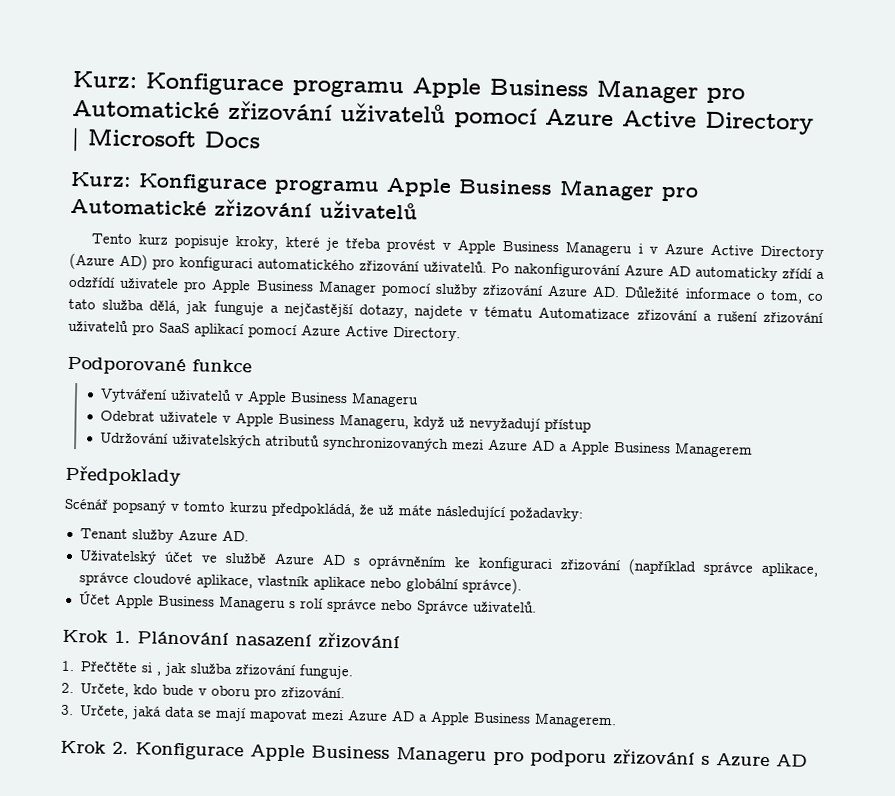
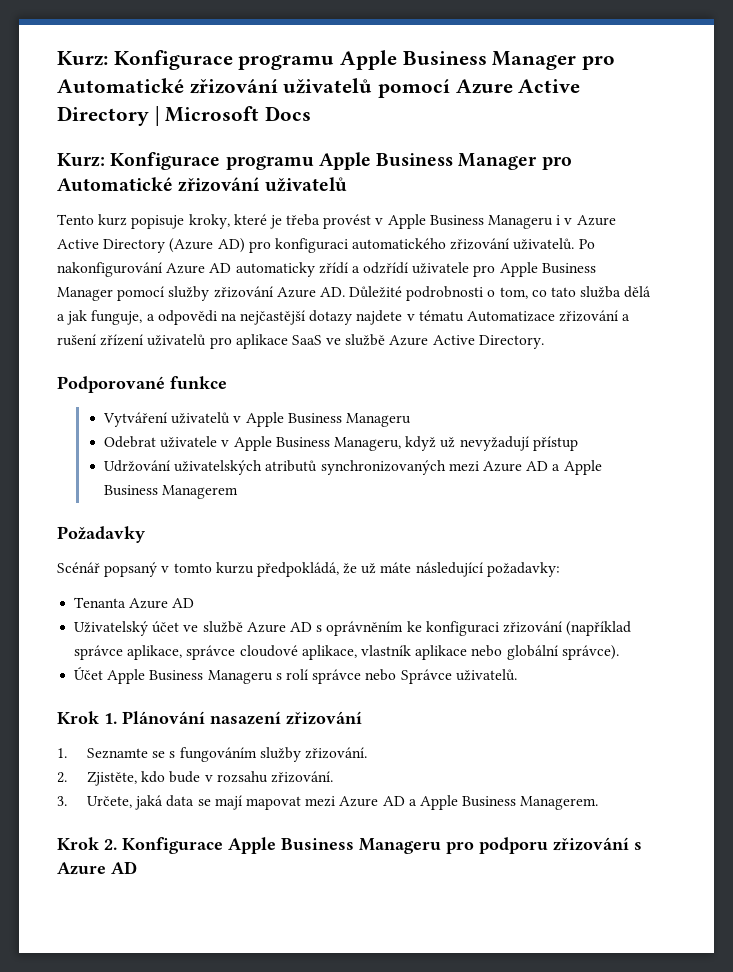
[684,287,752,300] informace -> [406,286,484,301] podrobnosti
[149,300,408,319] dělá, jak funguje a nejčastější dotazy, -> [624,286,652,298] [57,310,353,325] dělá a jak funguje, a odpovědi na nejčastější dotazy
[762,311,823,323] zřizování -> [100,334,144,346] zřízení
[159,322,297,339] SaaS aplikací pomocí -> [235,334,386,349] aplikace SaaS ve službě
[65,464,181,487] Předpoklady -> [57,526,145,543] Požadavky
[79,528,249,543] Tenant služby Azure AD. -> [74,597,195,609] Tenanta Azure AD
[80,661,354,680] [61,682,130,698] Přečtěte si , jak služba zřizování funguje. // 2. Určete, -> [87,747,367,762] [57,771,138,786] Seznamte se s fungováním služby zřizování. // 2. Zjistěte,
[211,685,278,700] oboru pro -> [216,771,268,783] rozsahu

